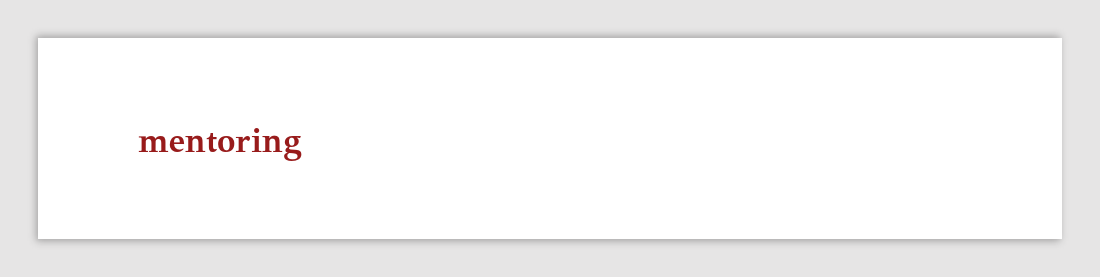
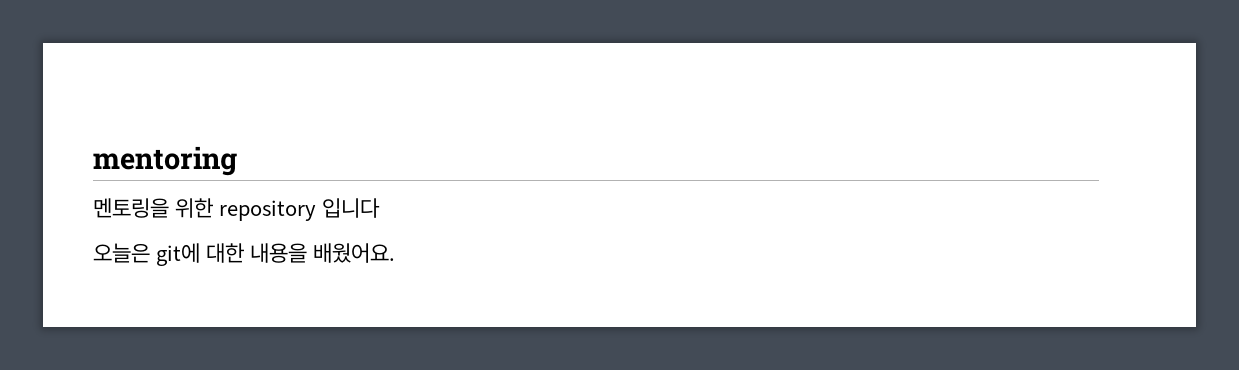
(302, 144) none -> [93,198,381,221] [93,243,396,266] // 멘토링을 위한 repository 입니다 // 오늘은 git에 대한 내용을 배웠어요.

